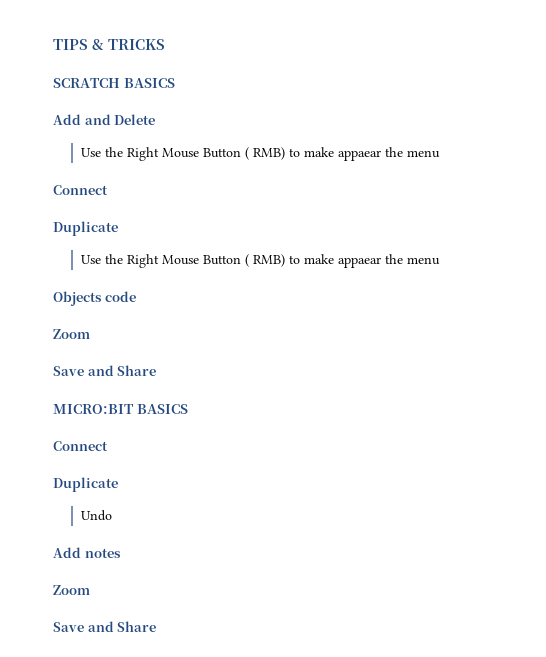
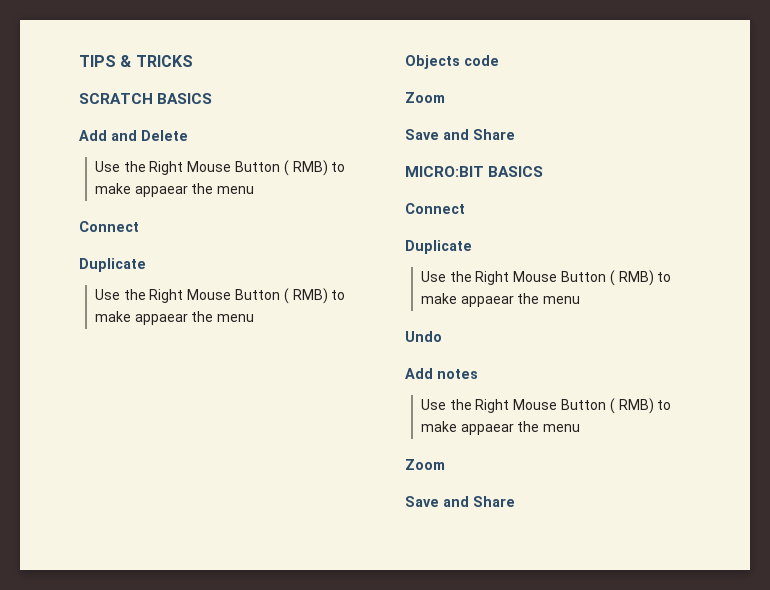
[80,510,112,521] [53,547,121,558] Undo // Add notes -> [420,270,672,286] [420,293,581,307] [405,331,442,342] [405,368,478,379] [420,398,672,414] [420,421,581,435] Use the Right Mouse Button ( RMB) to make appaear the menu // Undo // Add notes // Use the Right Mouse Button ( RMB) to make appaear the menu

